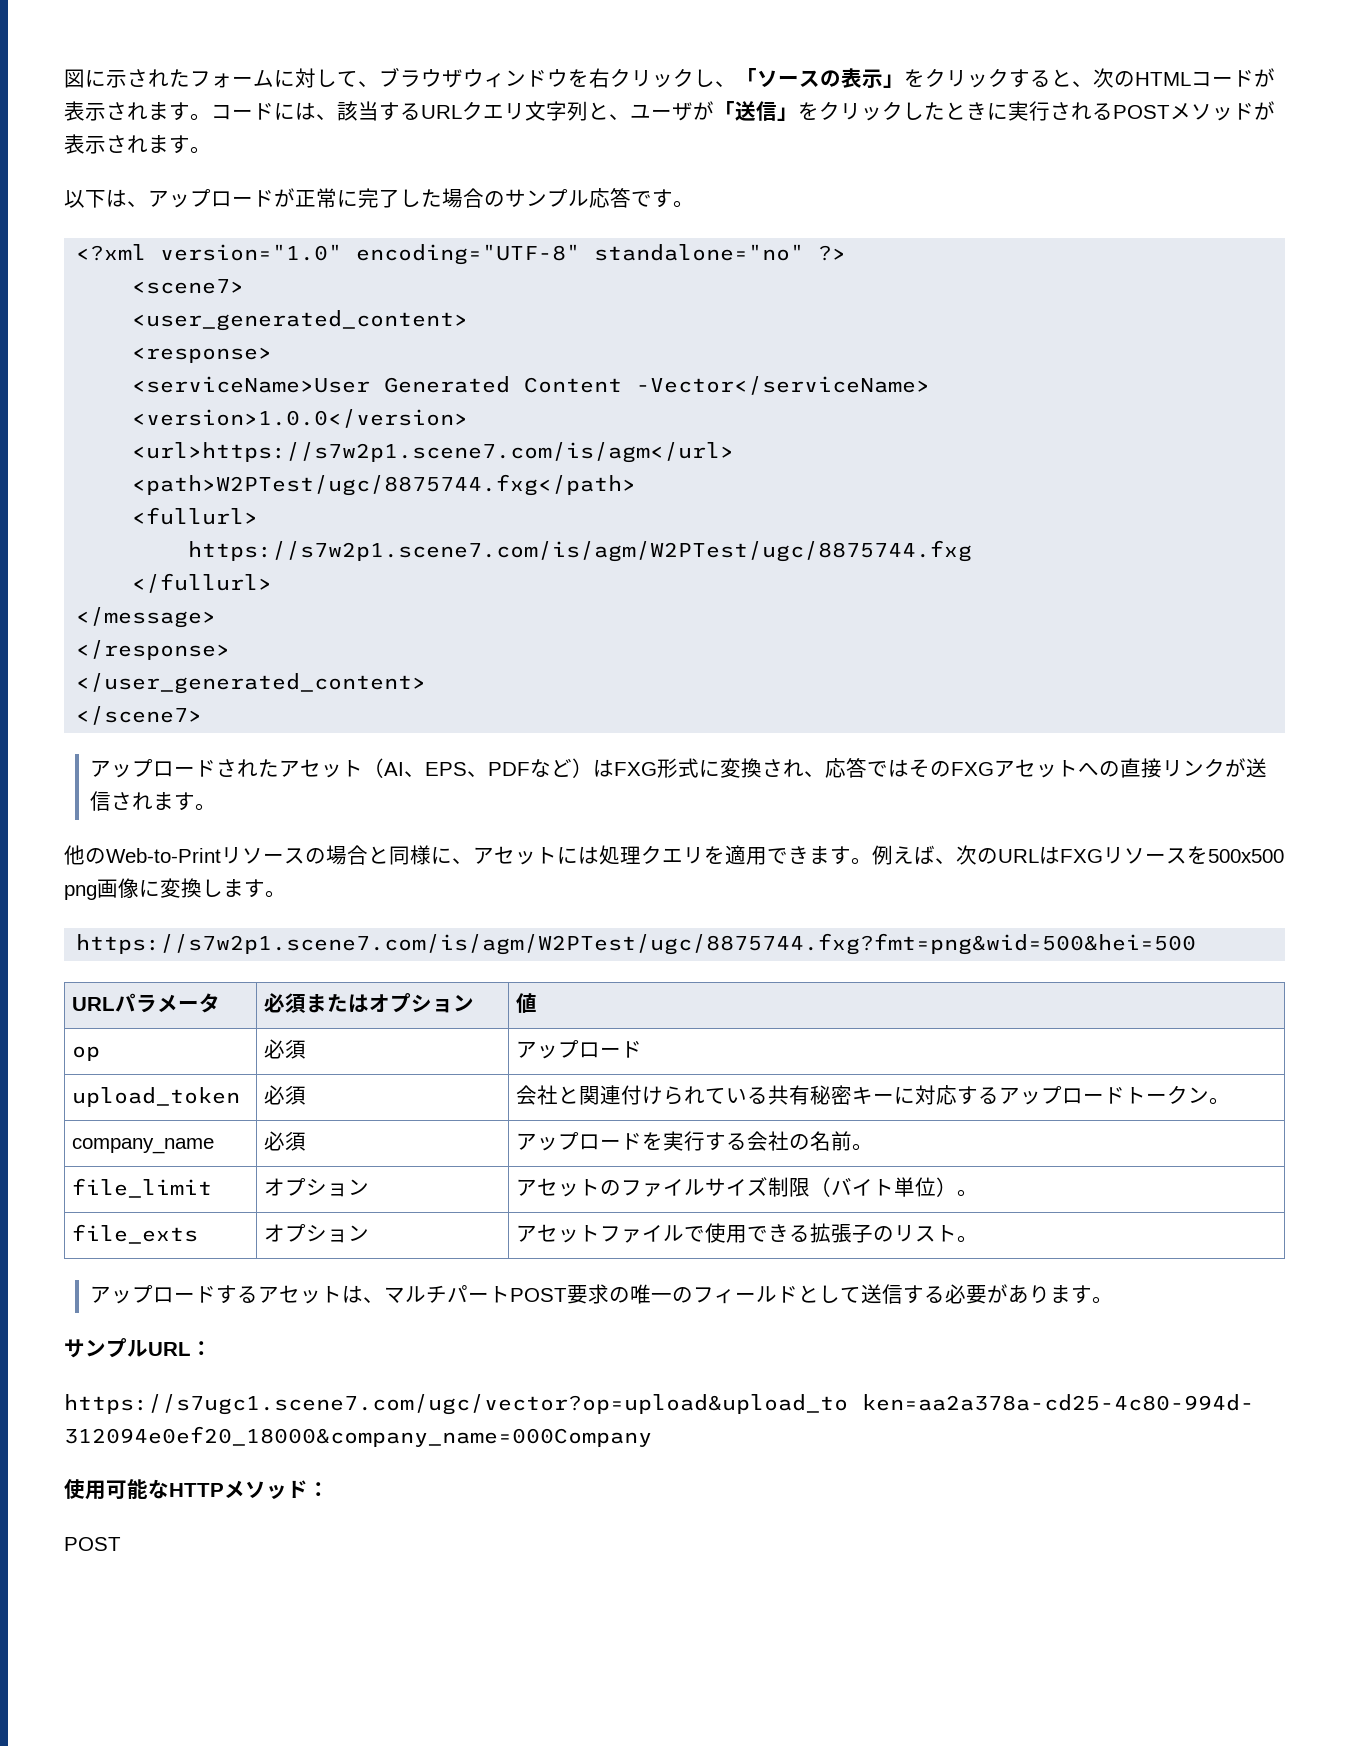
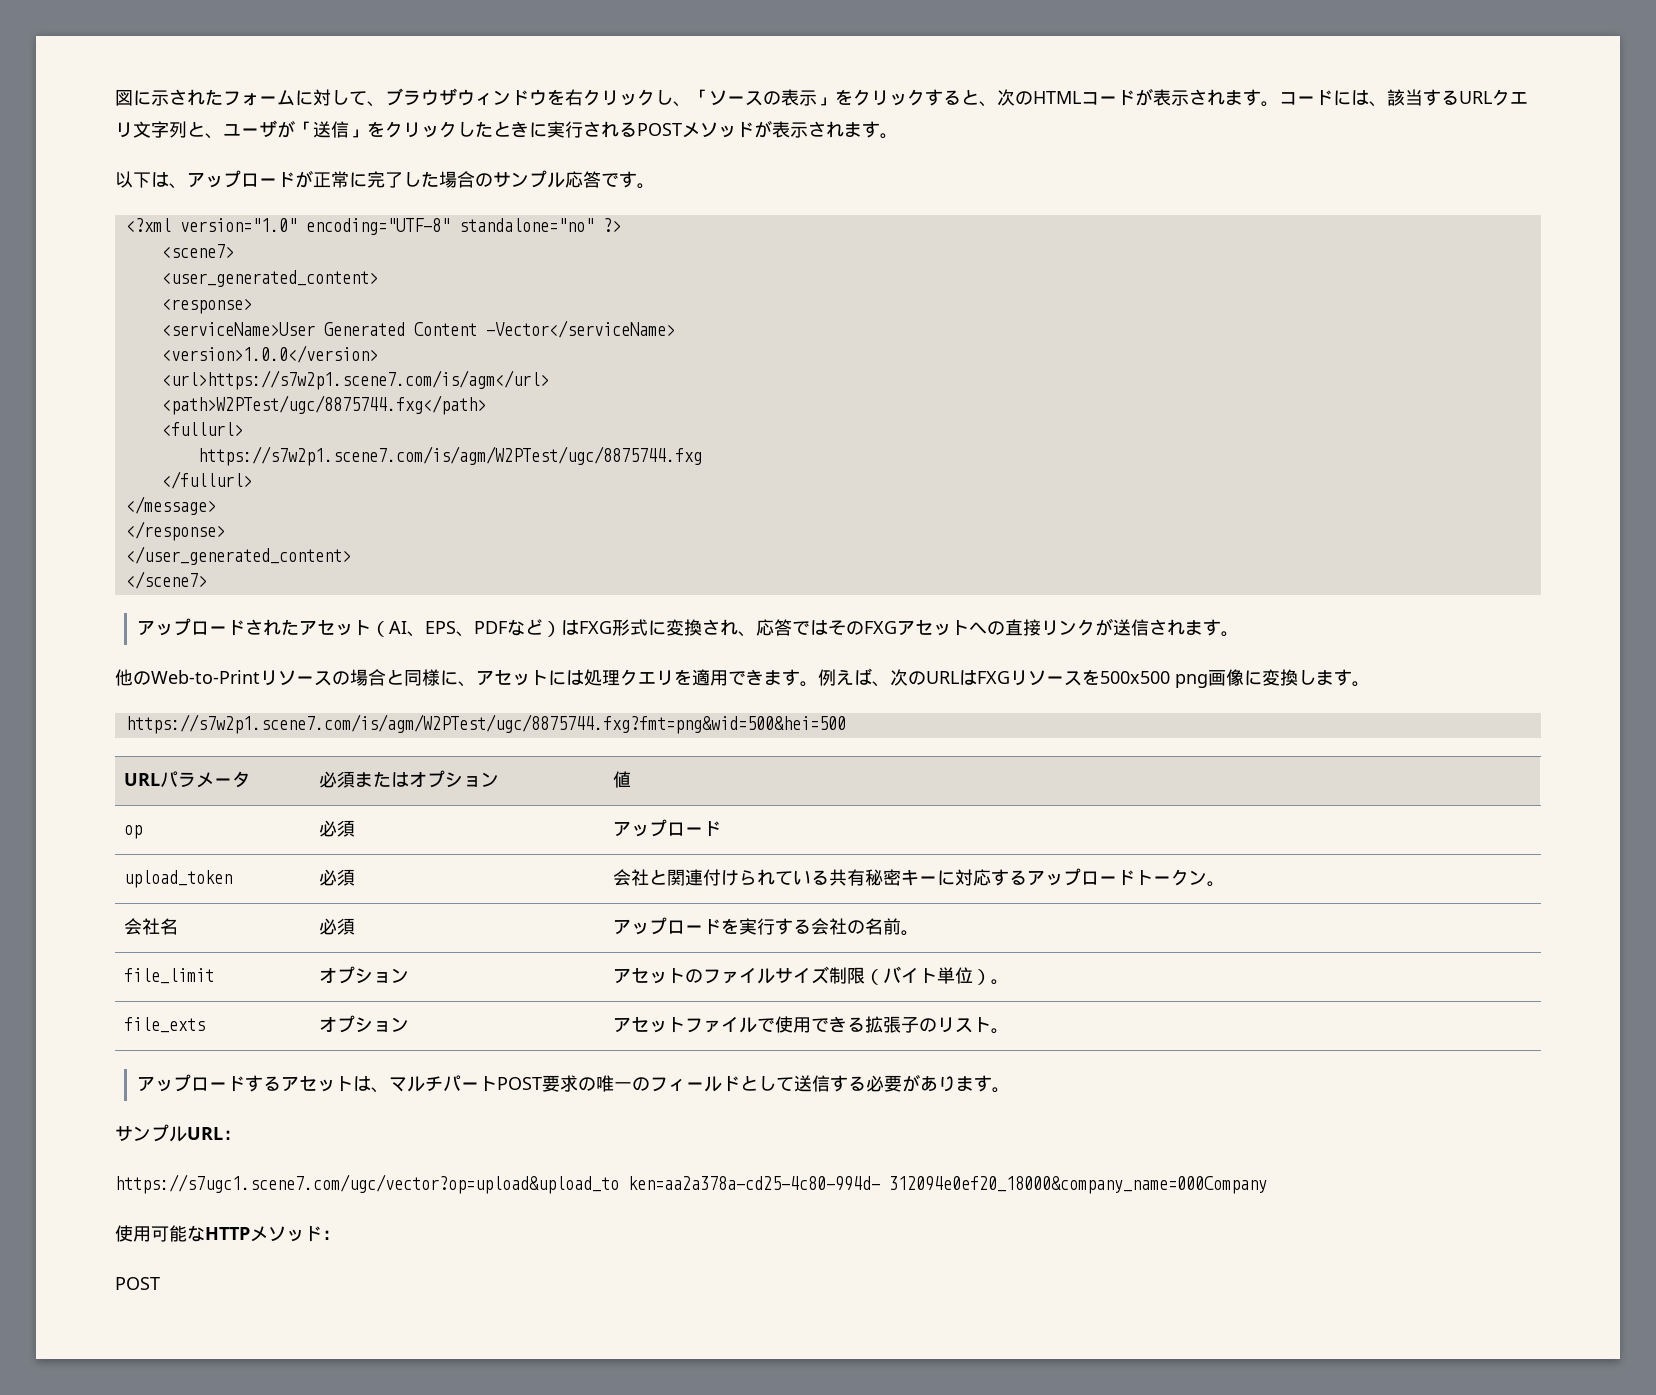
[72,1138,215,1154] company_name -> [124,918,179,935] 会社名

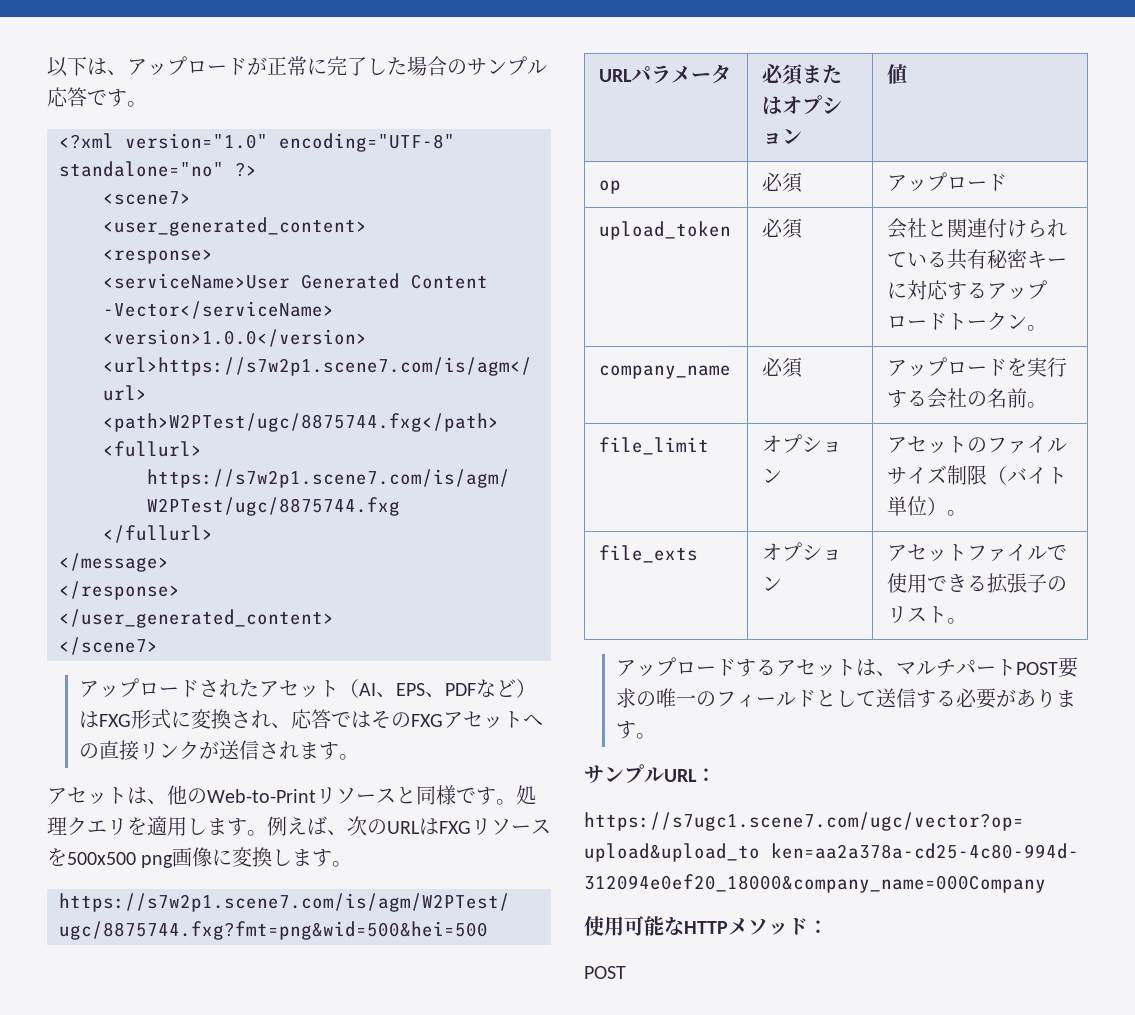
[115,88,1528,107] [115,120,898,139] 図に示されたフォームに対して、ブラウザウィンドウを右クリックし、「ソースの表示」をクリックすると、次のHTMLコードが表示されます。コードには、該当するURLクエリ文字列と、ユーザが「送信」をクリックしたときに実行されるPOSTメソッドが表示されます。 // -> (47, 67) none
(1239, 634) none -> [47,787,167,805] アセットは、
[332,669,584,687] の場合と同様に、アセットには -> [396,785,516,805] と同様です。
[728,669,764,686] でき -> [187,818,207,835] し
[124,918,179,935] 会社名 -> [599,365,732,379] company_name

